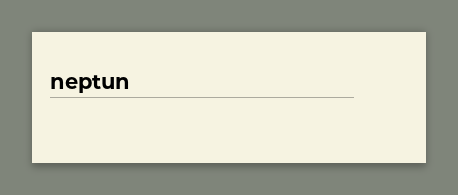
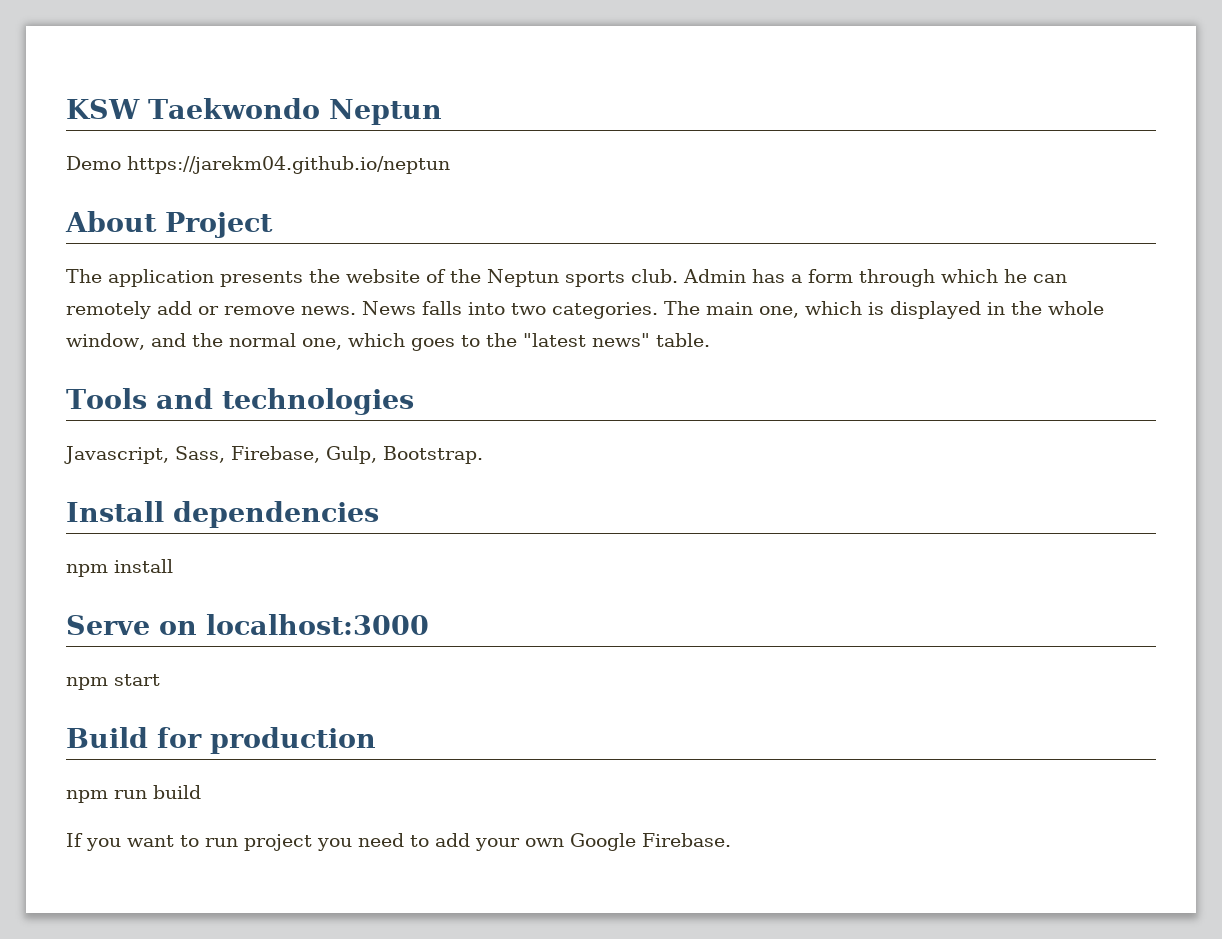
[50,75,130,93] neptun -> [66,98,442,125] [66,156,450,174] [65,211,273,238] [66,269,1067,287] [66,301,1104,319] [66,333,710,351] [66,388,414,415] [64,446,483,464] [66,501,379,528] [66,559,173,577] [66,614,429,635] [66,674,160,690] [66,727,376,754] [66,785,201,803] [66,833,731,851] KSW Taekwondo Neptun // Demo https://jarekm04.github.io/neptun // About Project // The application presents the website of the Neptun sports club. Admin has a form through which he can remotely add or remove news. News falls into two categories. The main one, which is displayed in the whole window, and the normal one, which goes to the "latest news" table. // Tools and technologies // Javascript, Sass, Firebase, Gulp, Bootstrap. // Install dependencies // npm install // Serve on localhost:3000 // npm start // Build for production // npm run build // If you want to run project you need to add your own Google Firebase.

